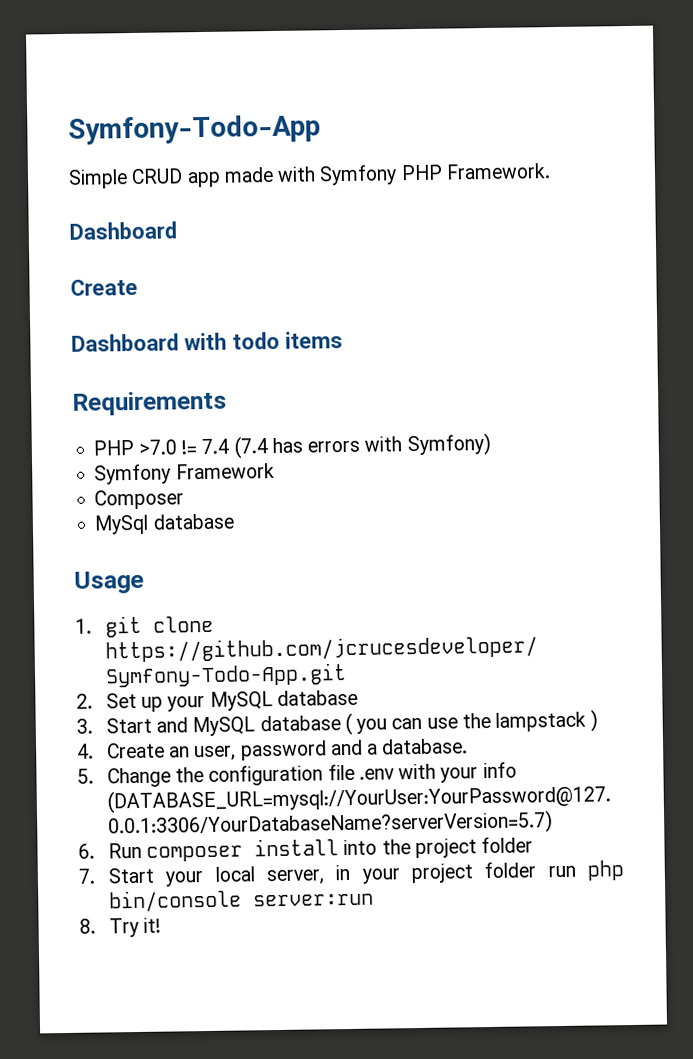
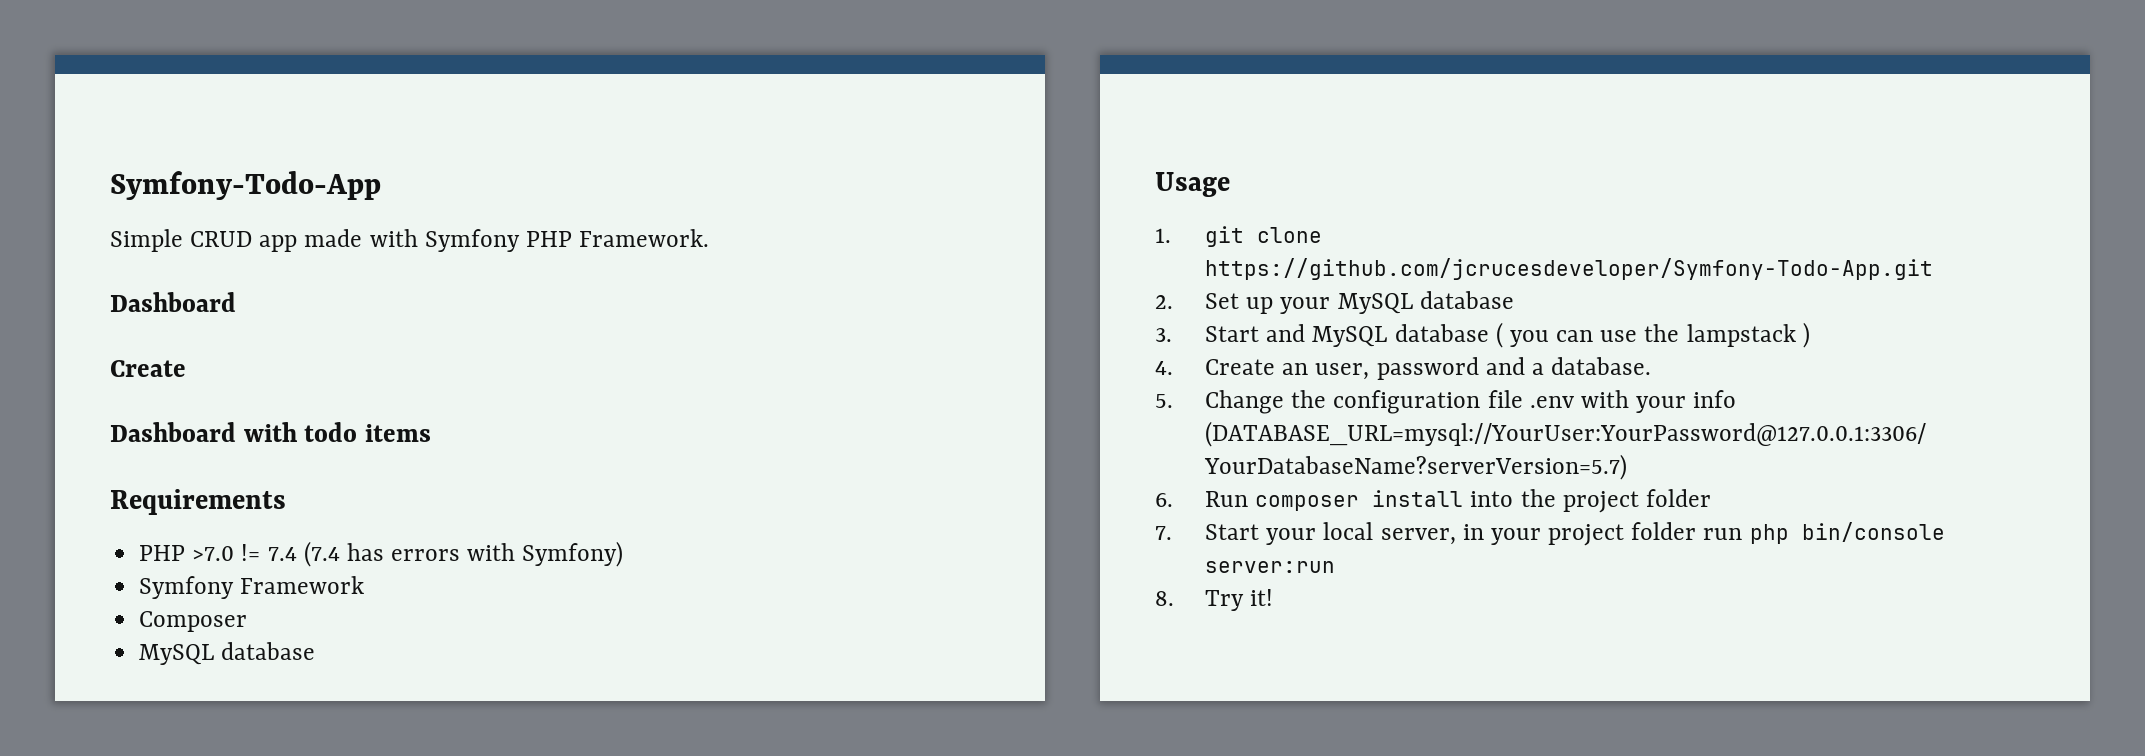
[94,514,150,535] MySql -> [139,644,215,665] MySQL

